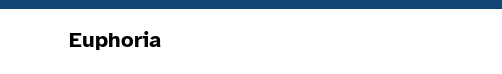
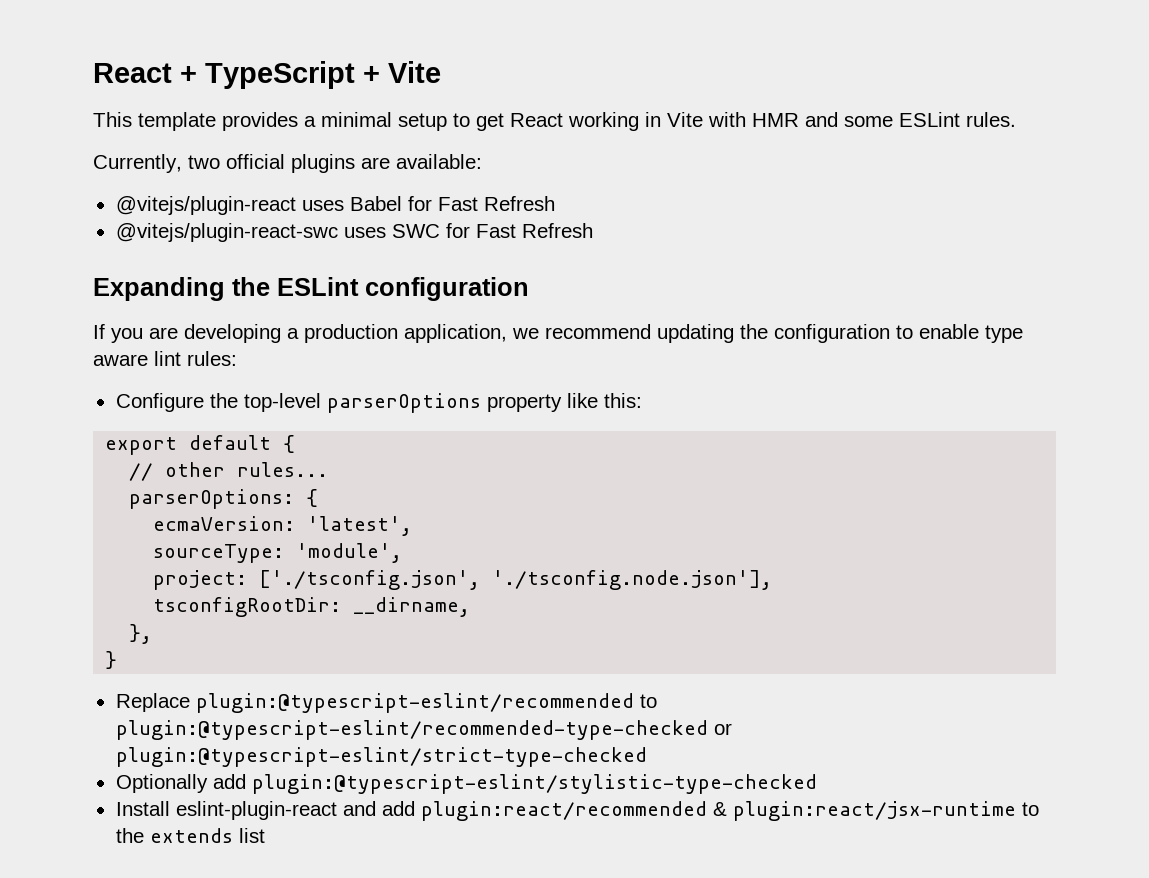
[69,31,161,50] Euphoria -> [93,61,441,89] [93,112,1016,131] [93,154,482,173] [115,196,555,215] [115,223,593,242] [93,277,529,301] [93,324,1023,343] [93,351,237,366] [115,393,642,413] [105,435,296,455] [129,462,329,481] [129,489,319,509] [153,516,413,536] [153,543,403,563] [153,570,773,590] [153,597,471,617] [129,624,153,644] [105,651,118,669] [115,693,657,713] [115,720,732,740] [115,747,647,767] [115,774,817,794] [115,801,1039,821] [115,828,265,843] React + TypeScript + Vite // This template provides a minimal setup to get React working in Vite with HMR and some ESLint rules. // Currently, two official plugins are available: // @vitejs/plugin-react uses Babel for Fast Refresh // @vitejs/plugin-react-swc uses SWC for Fast Refresh // Expanding the ESLint configuration // If you are developing a production application, we recommend updating the configuration to enable type aware lint rules: // Configure the top-level parserOptions property like this: // export default { // // other rules... // parserOptions: { // ecmaVersion: 'latest', // sourceType: 'module', // project: ['./tsconfig.json', './tsconfig.node.json'], // tsconfigRootDir: __dirname, // }, // } // Replace plugin:@typescript-eslint/recommended to plugin:@typescript-eslint/recommended-type-checked or plugin:@typescript-eslint/strict-type-checked // Optionally add plugin:@typescript-eslint/stylistic-type-checked // Install eslint-plugin-react and add plugin:react/recommended & plugin:react/jsx-runtime to the extends list

